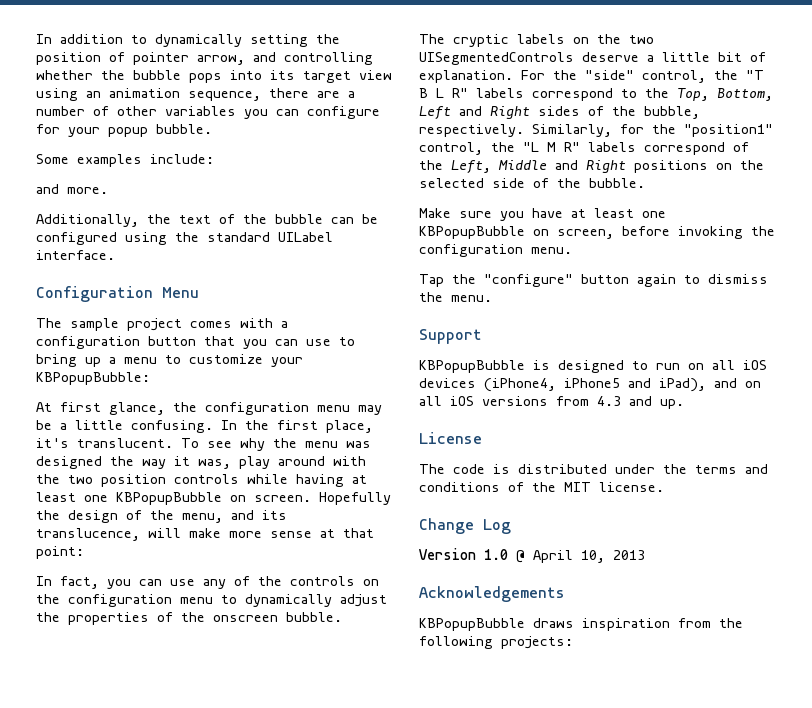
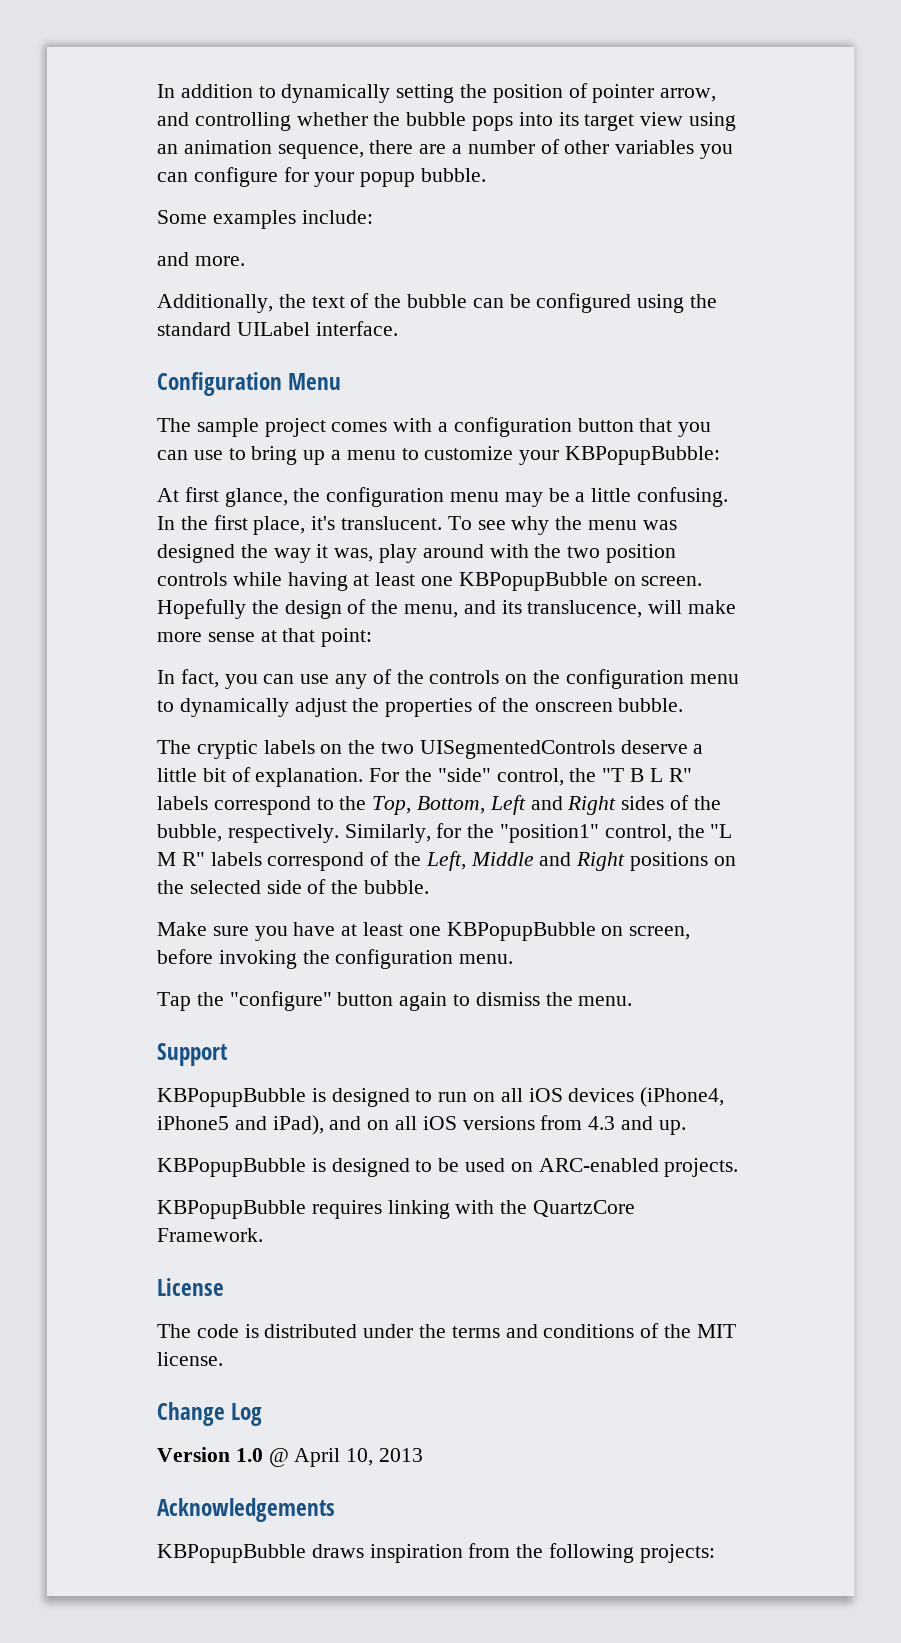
(684, 404) none -> [157,1158,739,1177] [157,1200,636,1219] [157,1228,263,1242] // KBPopupBubble is designed to be used on ARC-enabled projects. // KBPopupBubble requires linking with the QuartzCore Framework.

